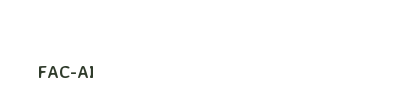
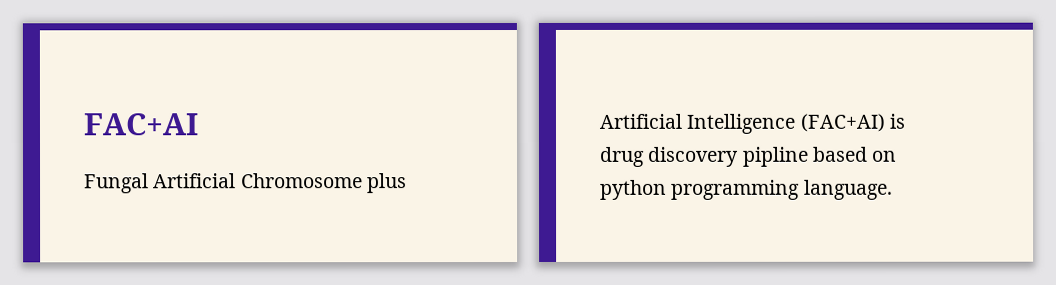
[38,66,94,78] FAC-AI -> [83,113,198,136] [84,173,407,194] [599,113,905,134] [600,146,898,167] [600,179,893,200] FAC+AI // Fungal Artificial Chromosome plus Artificial Intelligence (FAC+AI) is drug discovery pipline based on python programming language.

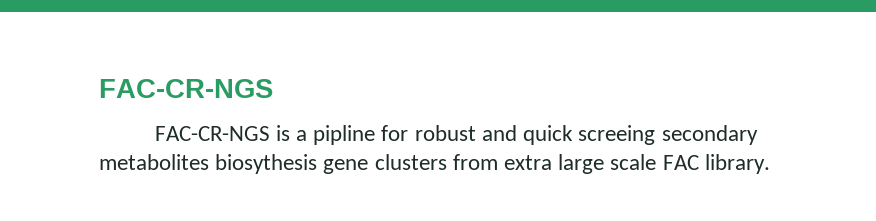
[83,113,198,136] [84,173,407,194] [599,113,905,134] [600,146,898,167] [600,179,893,200] FAC+AI // Fungal Artificial Chromosome plus Artificial Intelligence (FAC+AI) is drug discovery pipline based on python programming language. -> [99,79,273,98] [154,125,758,145] [99,154,770,174] FAC-CR-NGS // FAC-CR-NGS is a pipline for robust and quick screeing secondary metabolites biosythesis gene clusters from extra large scale FAC library.

